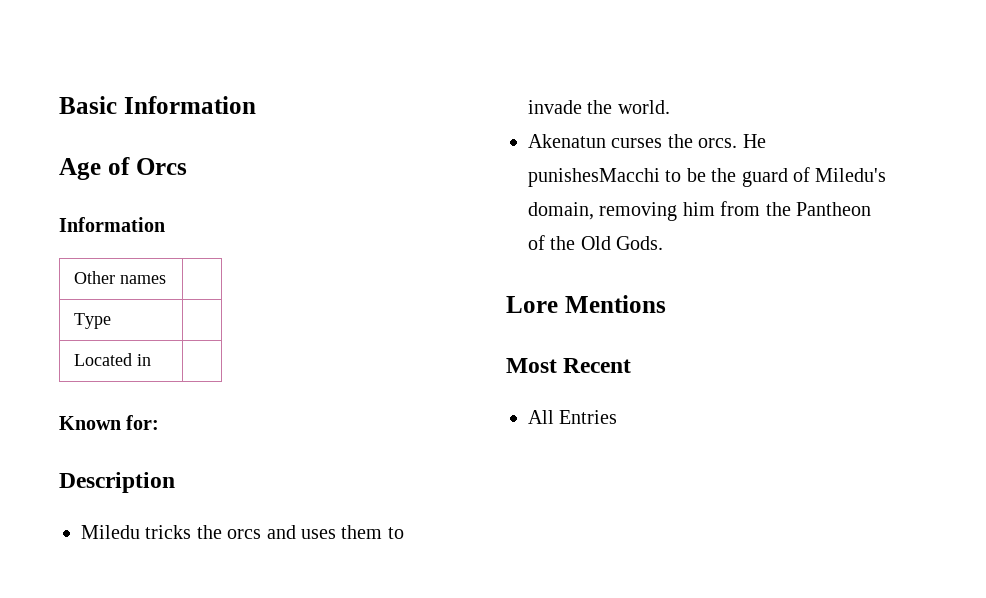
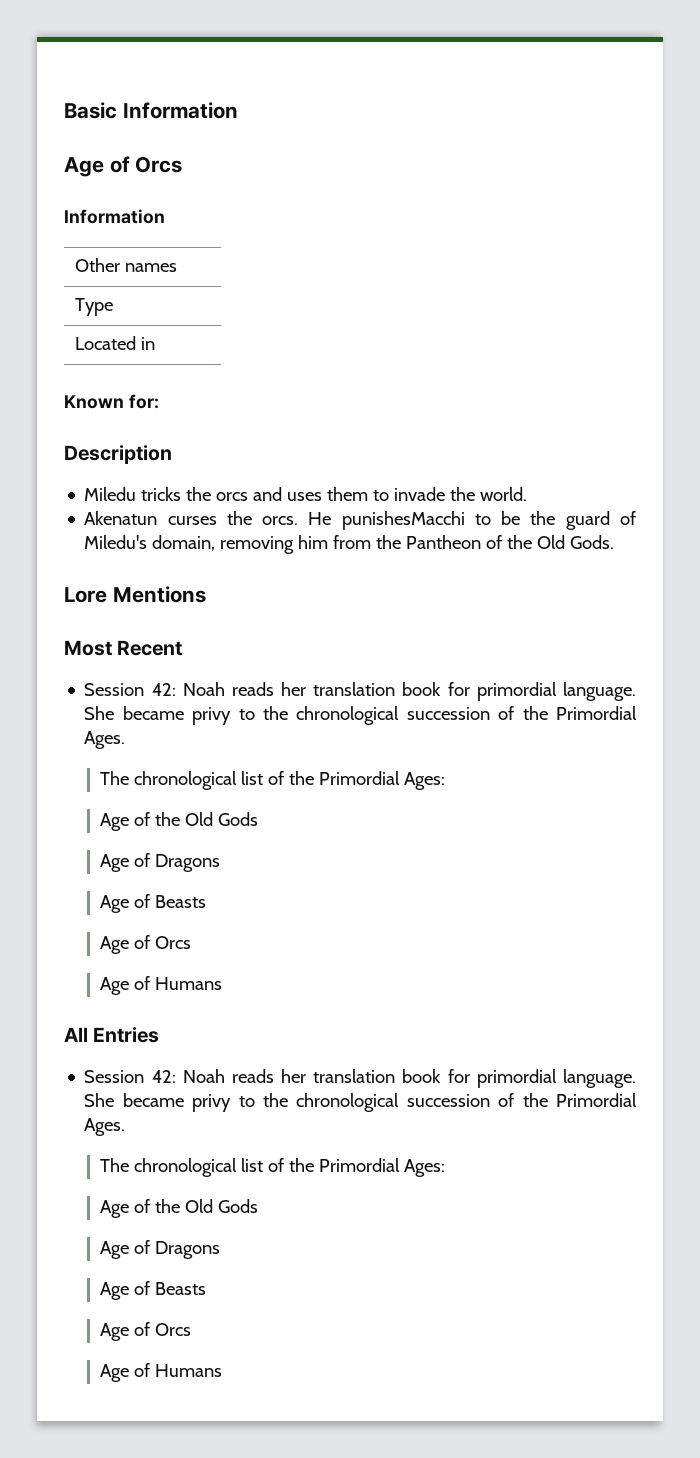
[528,410,618,424] All Entries -> [84,682,636,701] [84,706,637,725] [84,731,126,749] [99,771,445,790] [99,812,258,831] [99,853,220,872] [99,894,206,913] [99,935,191,954] [99,976,222,995] [64,1027,160,1043] [84,1069,636,1088] [84,1093,637,1112] [84,1118,126,1136] [99,1158,445,1177] [99,1199,258,1218] [99,1240,220,1259] [99,1281,206,1300] [99,1322,191,1341] [99,1363,222,1382] Session 42: Noah reads her translation book for primordial language. She became privy to the chronological succession of the Primordial Ages. // The chronological list of the Primordial Ages: // Age of the Old Gods // Age of Dragons // Age of Beasts // Age of Orcs // Age of Humans // All Entries // Session 42: Noah reads her translation book for primordial language. She became privy to the chronological succession of the Primordial Ages. // The chronological list of the Primordial Ages: // Age of the Old Gods // Age of Dragons // Age of Beasts // Age of Orcs // Age of Humans

